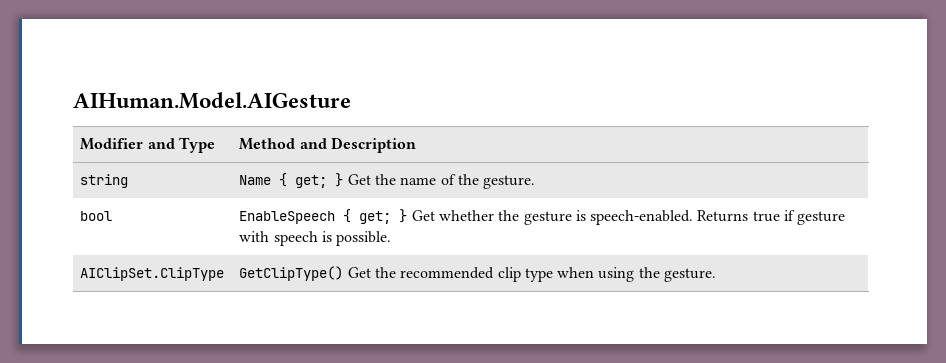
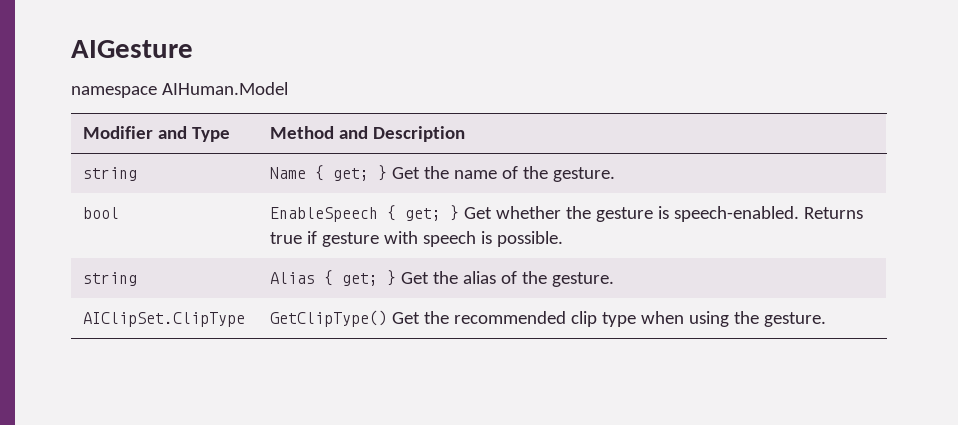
[73,92,351,109] AIHuman.Model.AIGesture -> [71,40,193,58] [71,82,288,98] AIGesture // namespace AIHuman.Model
(392, 238) none -> [83,272,138,286] [270,270,615,287] // string | Alias { get; } Get the alias of the gesture.

